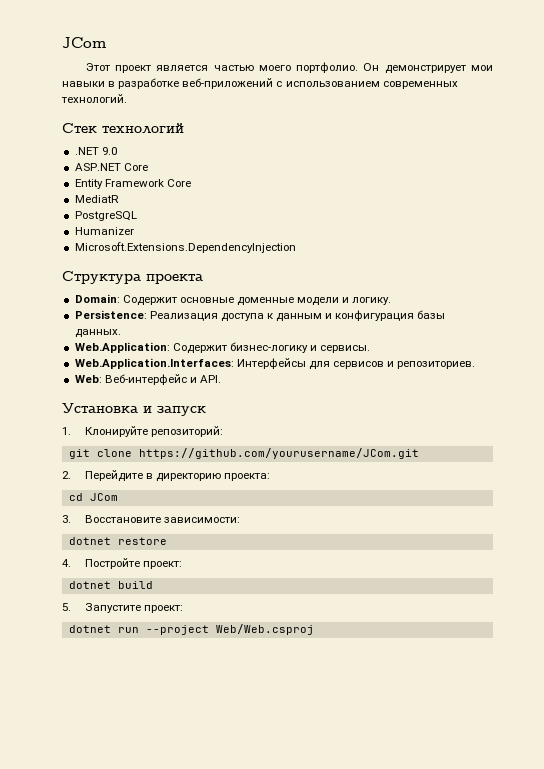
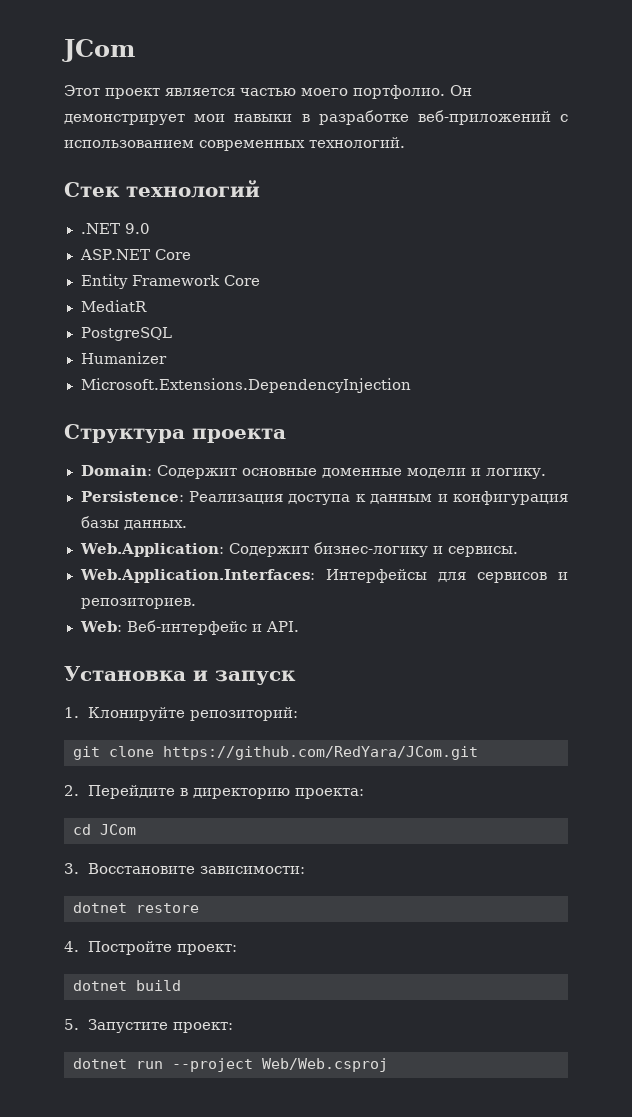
[138,448,419,459] https://github.com/yourusername/JCom.git -> [163,746,478,760] https://github.com/RedYara/JCom.git

